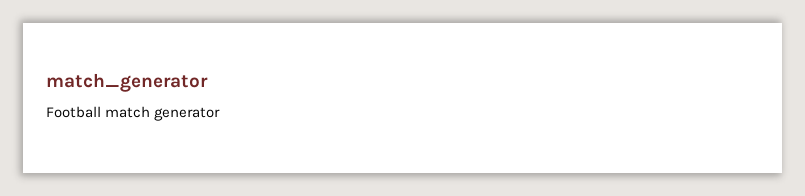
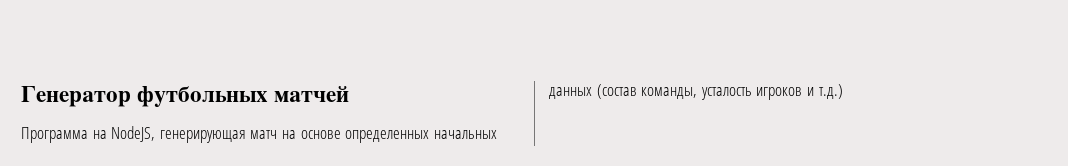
[46,73,208,92] [46,106,221,121] match_generator // Football match generator -> [21,86,350,107] [21,126,497,143] [549,84,843,100] Генератор футбольных матчей // Программа на NodeJS, генерирующая матч на основе определенных начальных данных (состав команды, усталость игроков и т.д.)

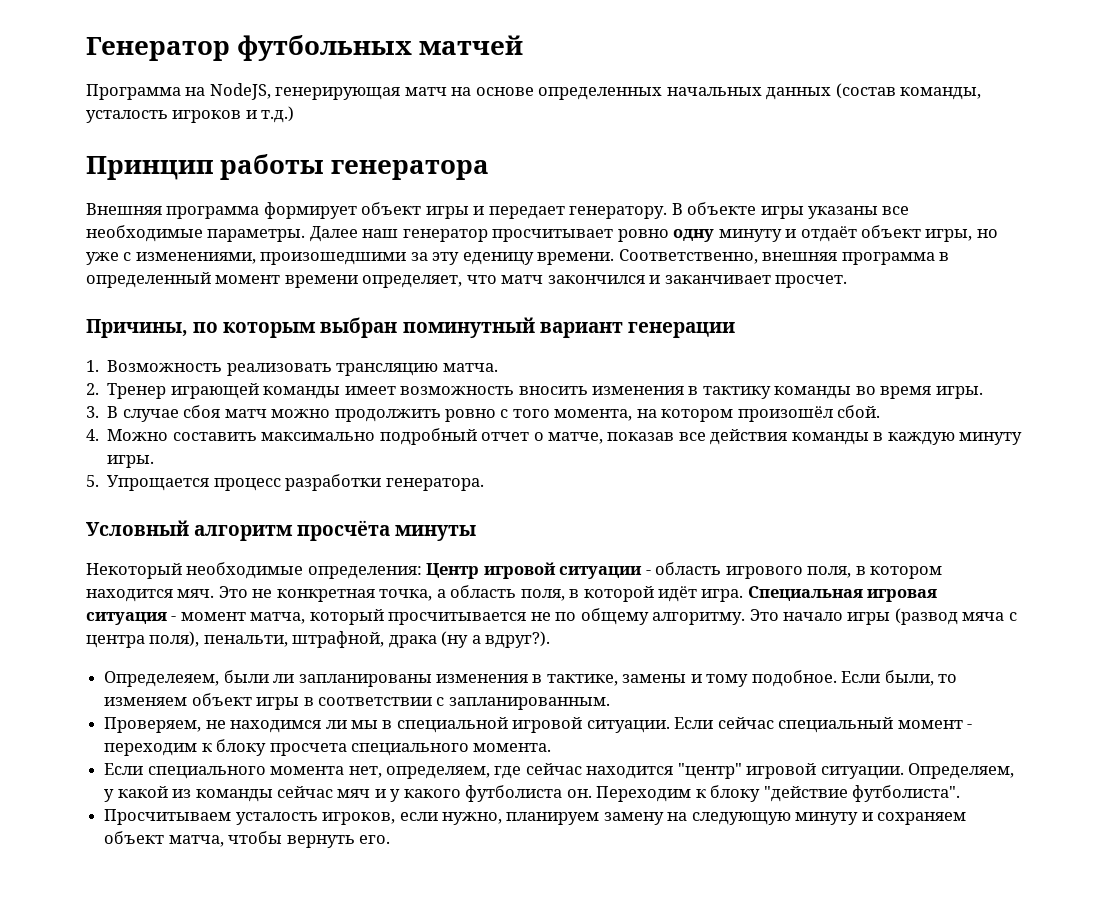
(843, 91) none -> [86,154,490,180] [86,202,910,219] [86,225,998,242] [86,249,950,265] [86,272,848,288] [86,317,735,338] [86,360,498,376] [86,383,983,399] [86,405,881,422] [86,428,1023,445] [107,455,155,468] [86,474,484,491] [86,520,477,541] [86,562,943,579] [86,585,938,602] [86,608,1017,625] [86,631,551,648] [104,670,958,687] [104,693,610,710] [104,717,973,733] [104,739,552,756] [104,763,1015,779] [104,785,960,802] [104,809,967,825] [104,831,390,848] // Принцип работы генератора // Внешняя программа формирует объект игры и передает генератору. В объекте игры указаны все необходимые параметры. Далее наш генератор просчитывает ровно одну минуту и отдаёт объект игры, но уже с изменениями, произошедшими за эту еденицу времени. Соответственно, внешняя программа в определенный момент времени определяет, что матч закончился и заканчивает просчет. // Причины, по которым выбран поминутный вариант генерации // 1. Возможность реализовать трансляцию матча. // 2. Тренер играющей команды имеет возможность вносить изменения в тактику команды во время игры. // 3. В случае сбоя матч можно продолжить ровно с того момента, на котором произошёл сбой. // 4. Можно составить максимально подробный отчет о матче, показав все действия команды в каждую минуту игры. // 5. Упрощается процесс разработки генератора. // Условный алгоритм просчёта минуты // Некоторый необходимые определения: Центр игровой ситуации - область игрового поля, в котором находится мяч. Это не конкретная точка, а область поля, в которой идёт игра. Специальная игровая ситуация - момент матча, который просчитывается не по общему алгоритму. Это начало игры (развод мяча с центра поля), пенальти, штрафной, драка (ну а вдруг?). // Определеяем, были ли запланированы изменения в тактике, замены и тому подобное. Если были, то изменяем объект игры в соответствии с запланированным. // Проверяем, не находимся ли мы в специальной игровой ситуации. Если сейчас специальный момент - переходим к блоку просчета специального момента. // Если специального момента нет, определяем, где сейчас находится "центр" игровой ситуации. Определяем, у какой из команды сейчас мяч и у какого футболиста он. Переходим к блоку "действие футболиста". // Просчитываем усталость игроков, если нужно, планируем замену на следующую минуту и сохраняем объект матча, чтобы вернуть его.

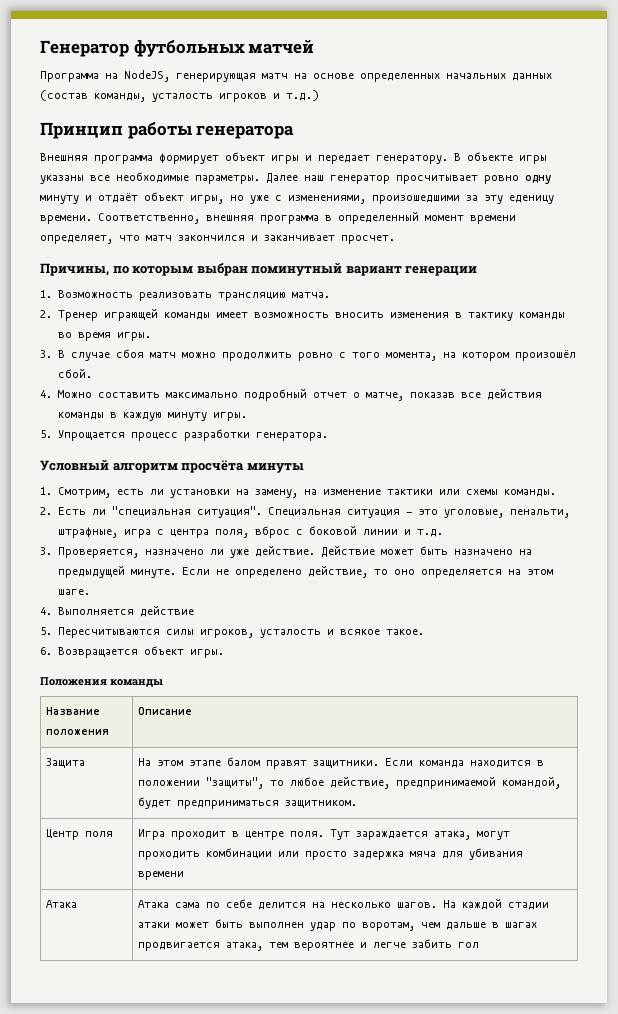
[86,562,943,579] [86,585,938,602] [86,608,1017,625] [86,631,551,648] [104,670,958,687] [104,693,610,710] [104,717,973,733] [104,739,552,756] [104,763,1015,779] [104,785,960,802] [104,809,967,825] [104,831,390,848] Некоторый необходимые определения: Центр игровой ситуации - область игрового поля, в котором находится мяч. Это не конкретная точка, а область поля, в которой идёт игра. Специальная игровая ситуация - момент матча, который просчитывается не по общему алгоритму. Это начало игры (развод мяча с центра поля), пенальти, штрафной, драка (ну а вдруг?). // Определеяем, были ли запланированы изменения в тактике, замены и тому подобное. Если были, то изменяем объект игры в соответствии с запланированным. // Проверяем, не находимся ли мы в специальной игровой ситуации. Если сейчас специальный момент - переходим к блоку просчета специального момента. // Если специального момента нет, определяем, где сейчас находится "центр" игровой ситуации. Определяем, у какой из команды сейчас мяч и у какого футболиста он. Переходим к блоку "действие футболиста". // Просчитываем усталость игроков, если нужно, планируем замену на следующую минуту и сохраняем объект матча, чтобы вернуть его. -> [40,487,556,498] [40,506,570,518] [57,525,443,538] [40,545,532,558] [57,565,553,578] [57,589,90,595] [40,605,194,617] [40,627,424,638] [40,646,224,658] [40,677,163,687] [45,707,100,715] [45,729,109,736] [137,707,192,715] [45,758,85,768] [137,757,544,769] [137,776,561,789] [137,797,357,809] [45,829,113,840] [137,829,510,840] [137,848,523,860] [137,871,184,880] [45,900,77,908] [137,898,549,910] [137,919,537,931] [137,939,479,951] 1. Смотрим, есть ли установки на замену, на изменение тактики или схемы команды. // 2. Есть ли "специальная ситуация". Специальная ситуация - это уголовые, пенальти, штрафные, игра с центра поля, вброс с боковой линии и т.д. // 3. Проверяется, назначено ли уже действие. Действие может быть назначено на предыдущей минуте. Если не определено действие, то оно определяется на этом шаге. // 4. Выполняется действие // 5. Пересчитываются силы игроков, усталость и всякое такое. // 6. Возвращается объект игры. // Положения команды // Название положения | Описание // Защита | На этом этапе балом правят защитники. Если команда находится в положении "защиты", то любое действие, предпринимаемой командой, будет предприниматься защитником. // Центр поля | Игра проходит в центре поля. Тут зараждается атака, могут проходить комбинации или просто задержка мяча для убивания времени // Атака | Атака сама по себе делится на несколько шагов. На каждой стадии атаки может быть выполнен удар по воротам, чем дальше в шагах продвигается атака, тем вероятнее и легче забить гол

